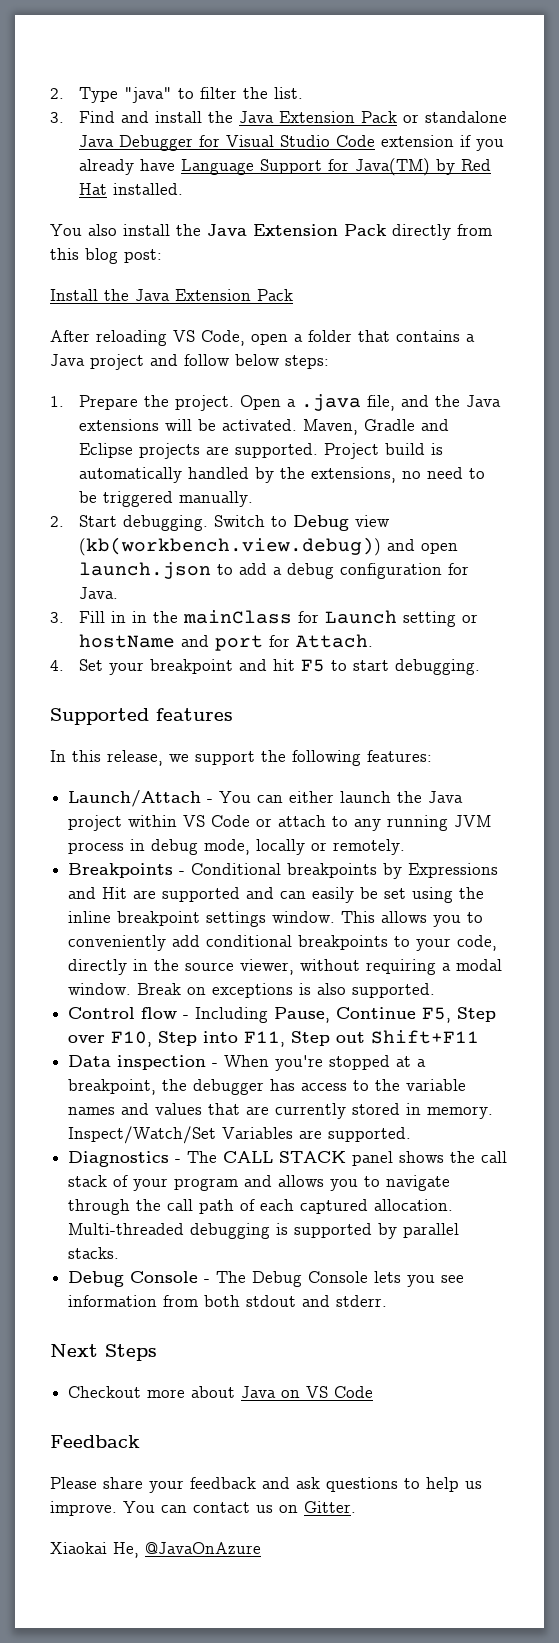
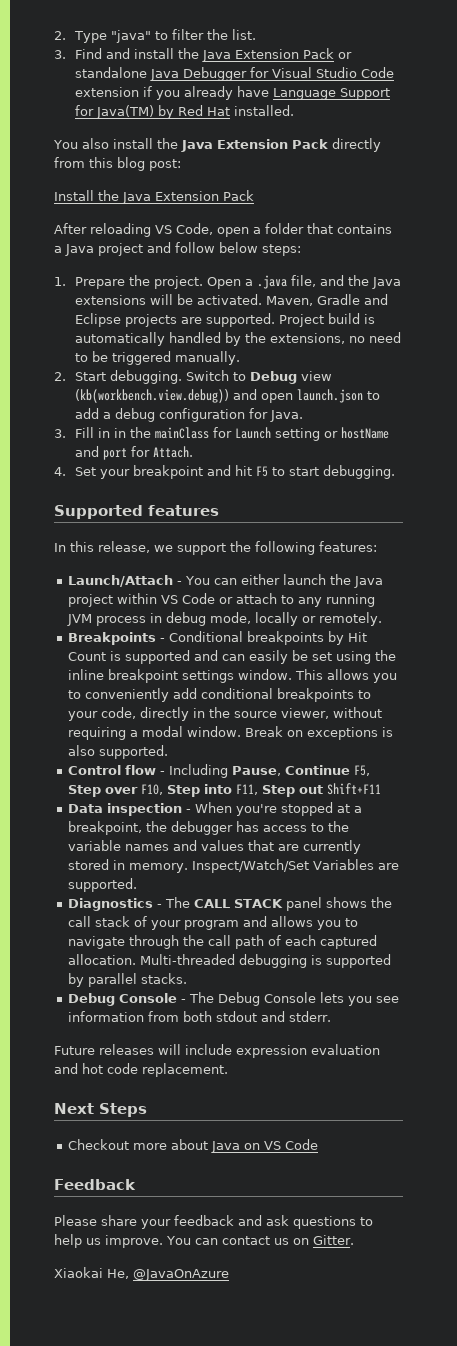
[408,863,499,878] [68,887,157,899] Expressions and Hit are -> [348,632,368,642] [68,651,122,661] Hit Count is
(388, 1301) none -> [54,1044,380,1058] [54,1063,228,1077] // Future releases will include expression evaluation and hot code replacement.

